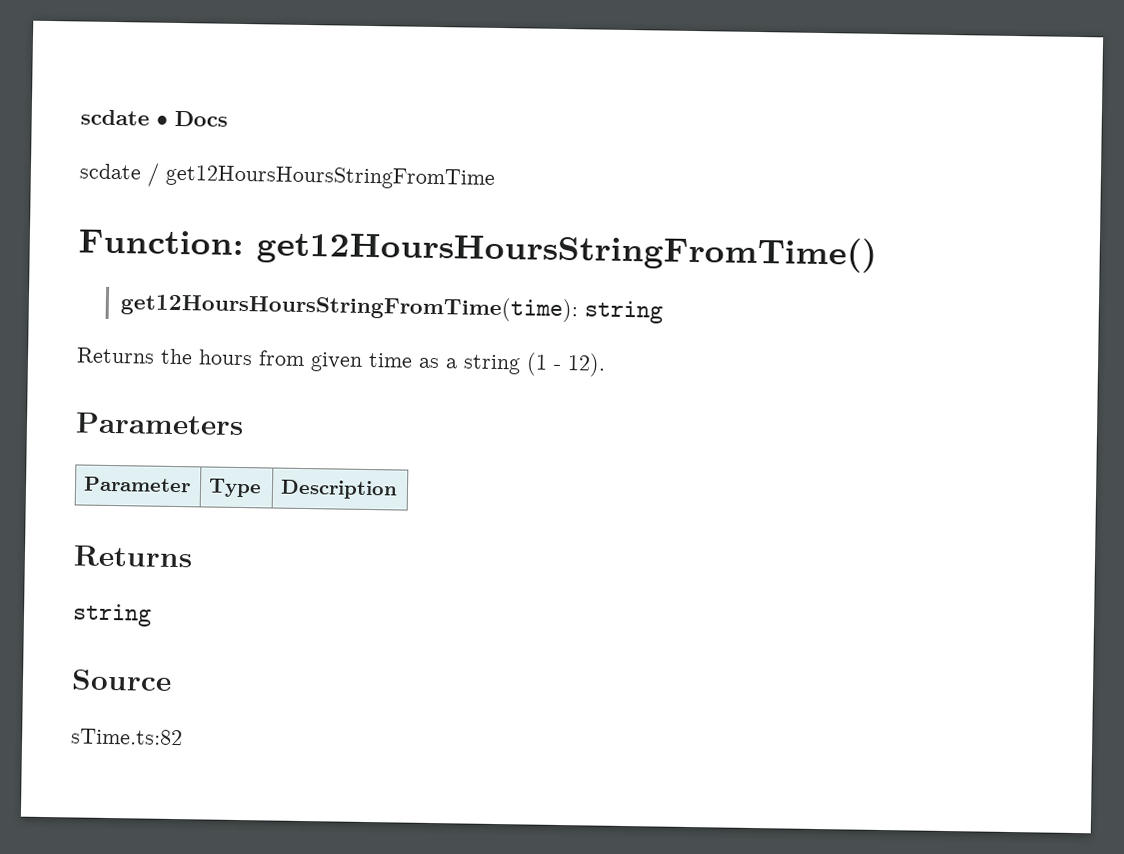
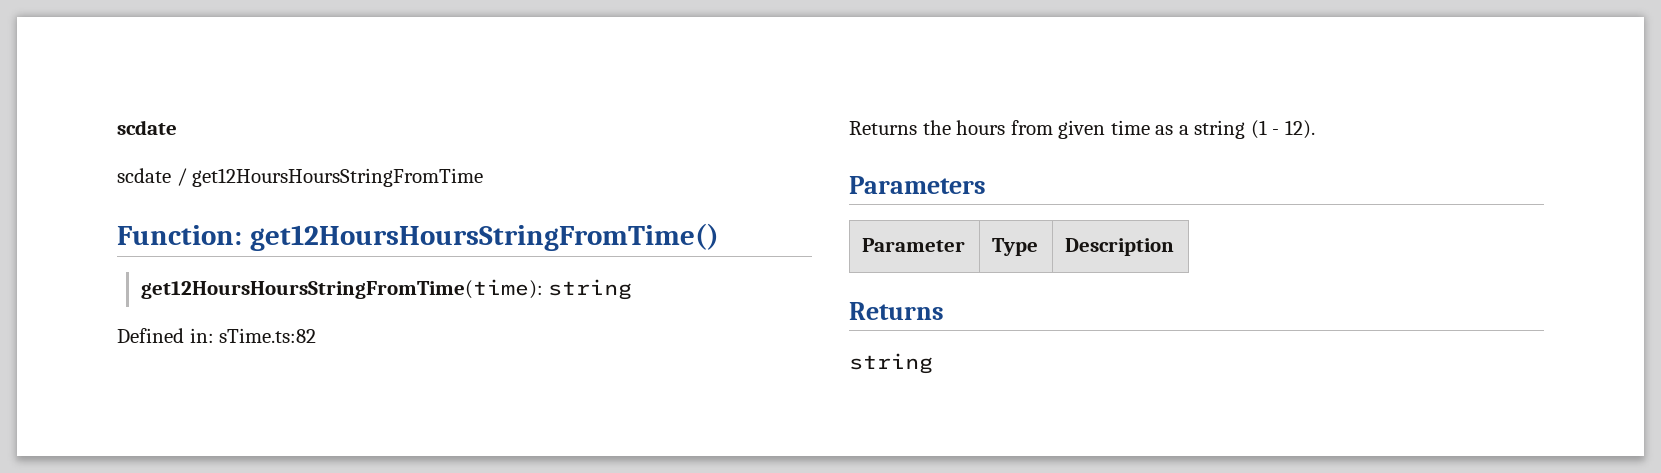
[80,109,228,127] scdate • Docs -> [117,120,177,135] scdate
(663, 312) none -> [117,328,317,343] // Defined in: sTime.ts:82
[71,669,172,691] [71,728,183,746] // Source // sTime.ts:82 -> (933, 363) none

